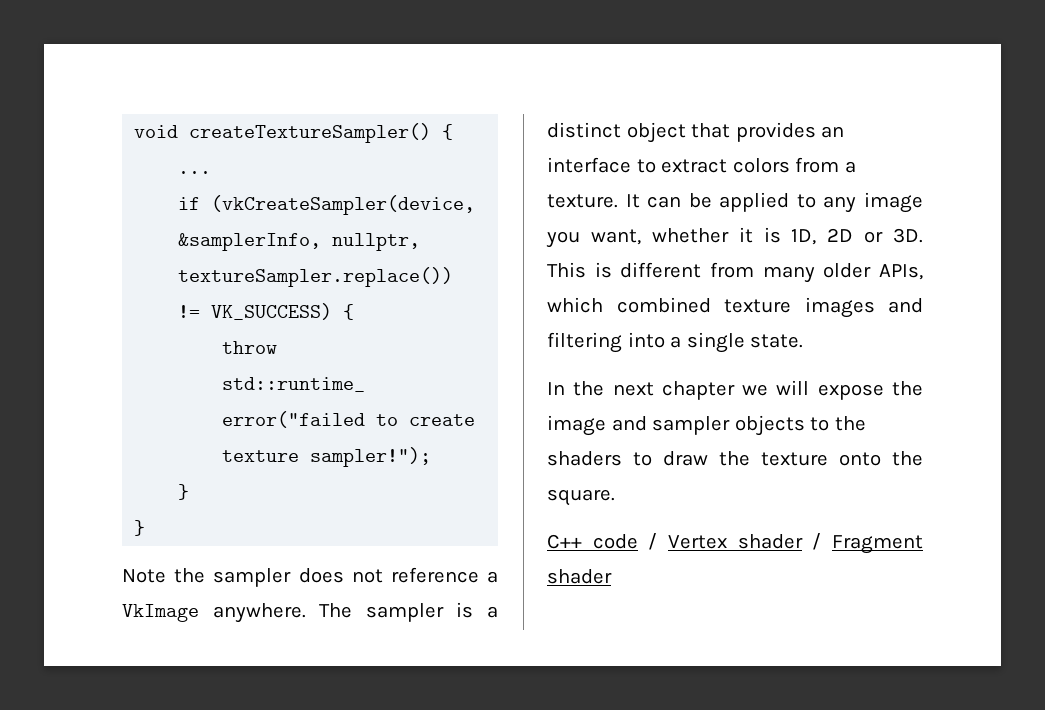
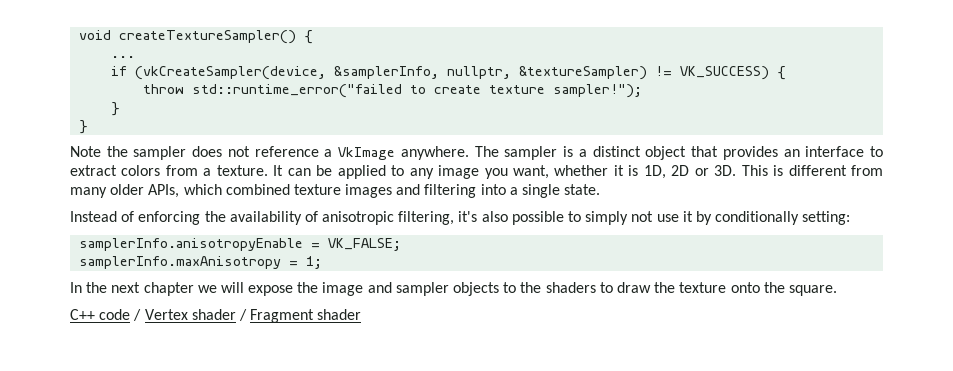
[178,267,454,287] textureSampler.replace()) -> [519,66,648,80] &textureSampler)
(804, 341) none -> [70,211,851,225] [79,238,402,251] [79,256,323,269] // Instead of enforcing the availability of anisotropic filtering, it's also possible to simply not use it by conditionally setting: // samplerInfo.anisotropyEnable = VK_FALSE; // samplerInfo.maxAnisotropy = 1;

